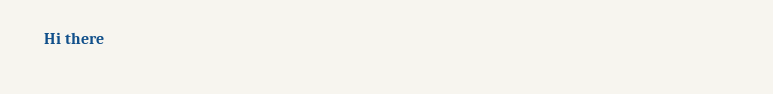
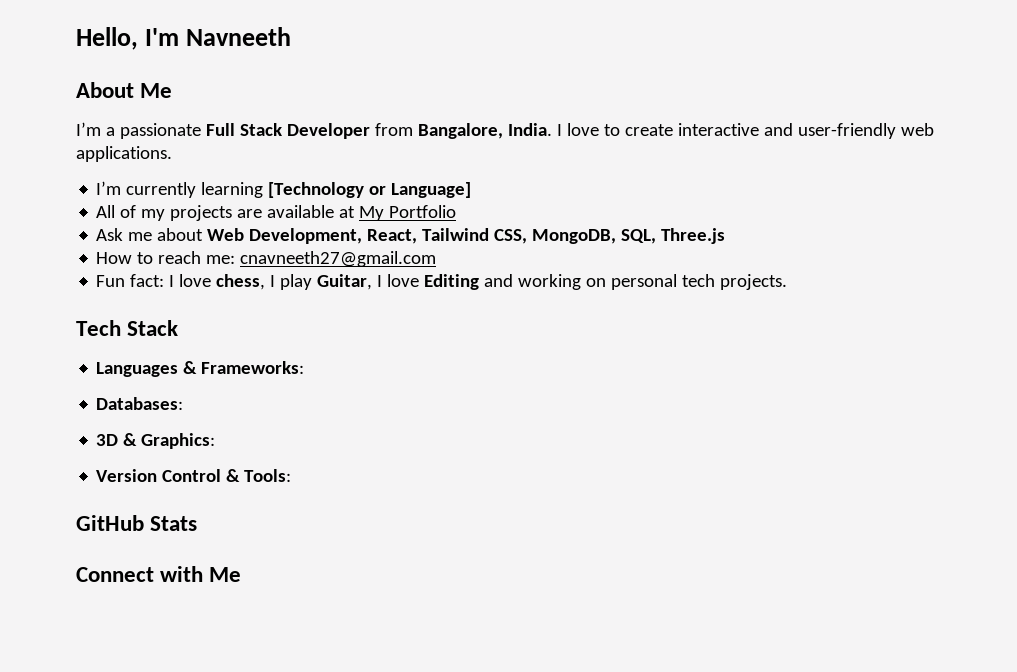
[44,32,105,44] Hi there -> [76,27,292,50] [76,82,173,98] [76,122,934,139] [76,146,172,162] [96,181,472,198] [96,205,457,221] [96,228,726,244] [96,251,437,267] [96,274,788,290] [76,320,179,336] [96,361,305,377] [96,397,184,410] [96,433,216,449] [96,469,292,482] [76,515,198,531] [76,566,242,582] Hello, I'm Navneeth // About Me // I’m a passionate Full Stack Developer from Bangalore, India. I love to create interactive and user-friendly web applications. // I’m currently learning [Technology or Language] // All of my projects are available at My Portfolio // Ask me about Web Development, React, Tailwind CSS, MongoDB, SQL, Three.js // How to reach me: cnavneeth27@gmail.com // Fun fact: I love chess, I play Guitar, I love Editing and working on personal tech projects. // Tech Stack // Languages & Frameworks: // Databases: // 3D & Graphics: // Version Control & Tools: // GitHub Stats // Connect with Me

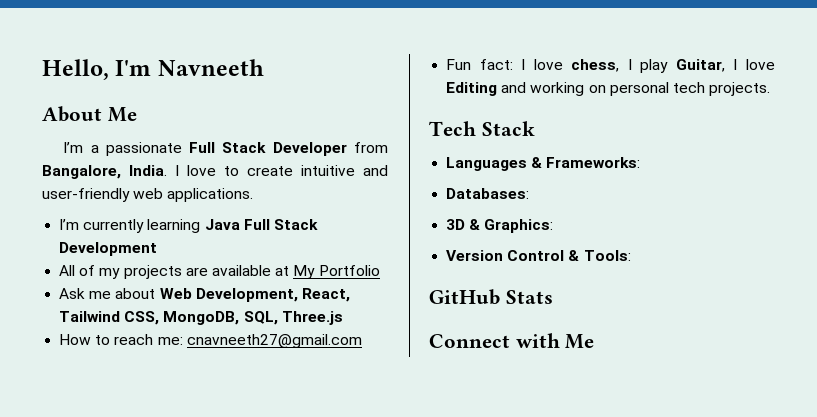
[677,123,759,136] interactive -> [301,165,355,176] intuitive
[268,182,472,198] [Technology or Language] -> [204,219,318,230] [59,242,158,256] Java Full Stack Development

